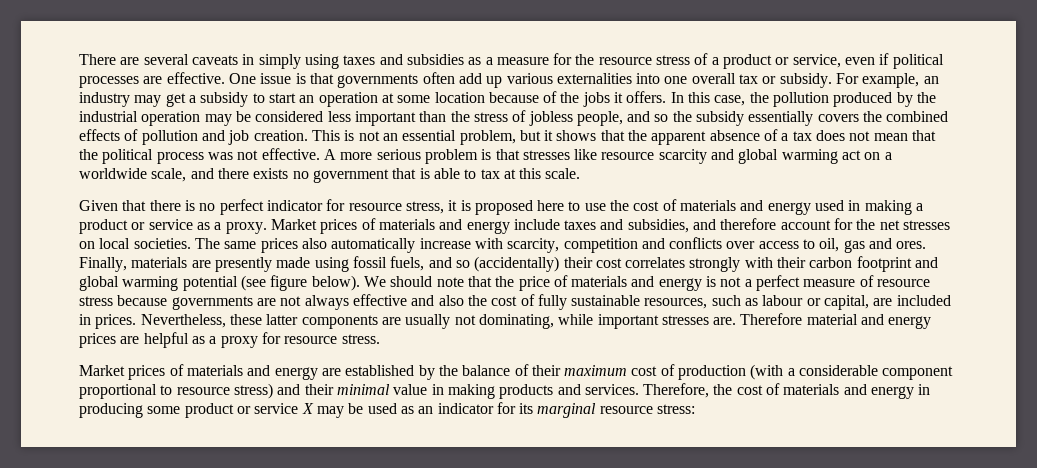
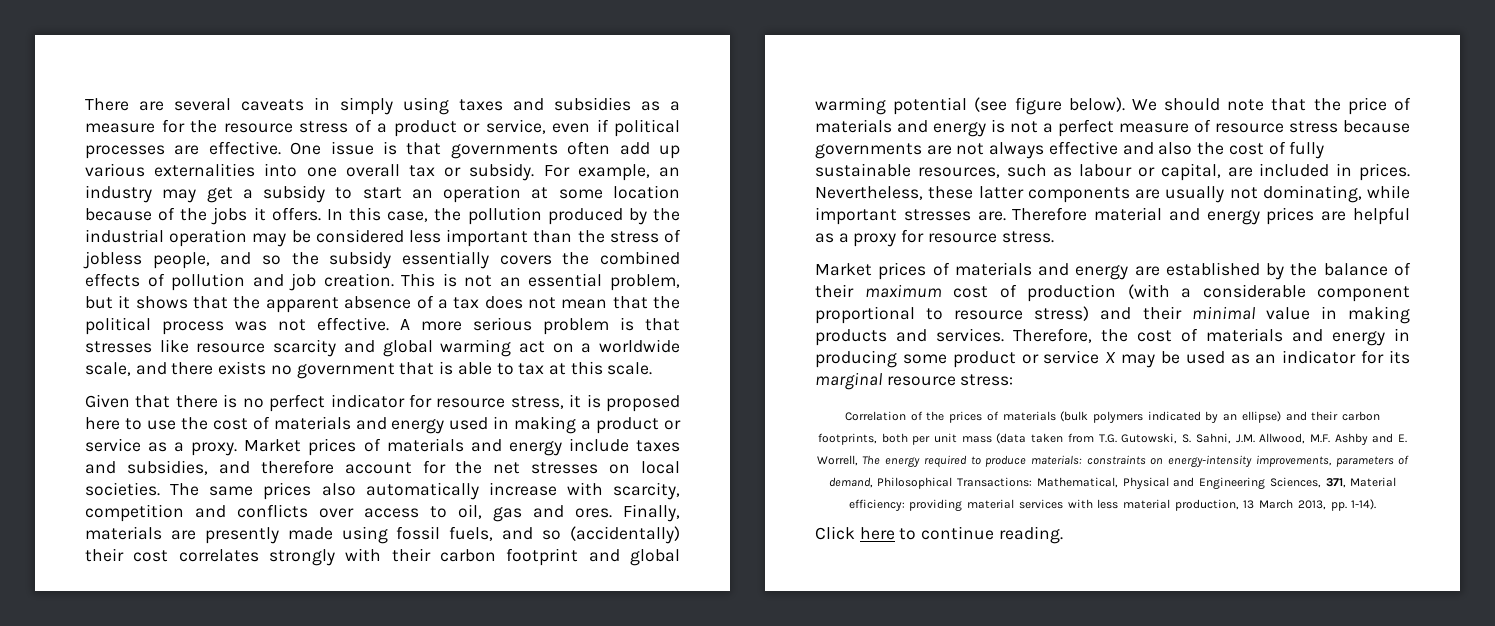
(696, 409) none -> [844,411,1381,423] [817,433,1408,445] [816,455,1410,467] [828,477,1397,489] [848,499,1377,511] [815,526,1063,544] // Correlation of the prices of materials (bulk polymers indicated by an ellipse) and their carbon footprints, both per unit mass (data taken from T.G. Gutowski, S. Sahni, J.M. Allwood, M.F. Ashby and E. Worrell, The energy required to produce materials: constraints on energy-intensity improvements, parameters of demand, Philosophical Transactions: Mathematical, Physical and Engineering Sciences, 371, Material efficiency: providing material services with less material production, 13 March 2013, pp. 1-14). // Click here to continue reading.

